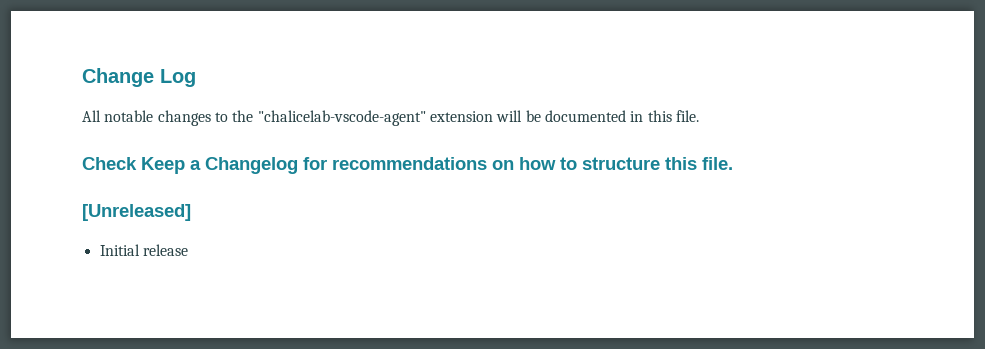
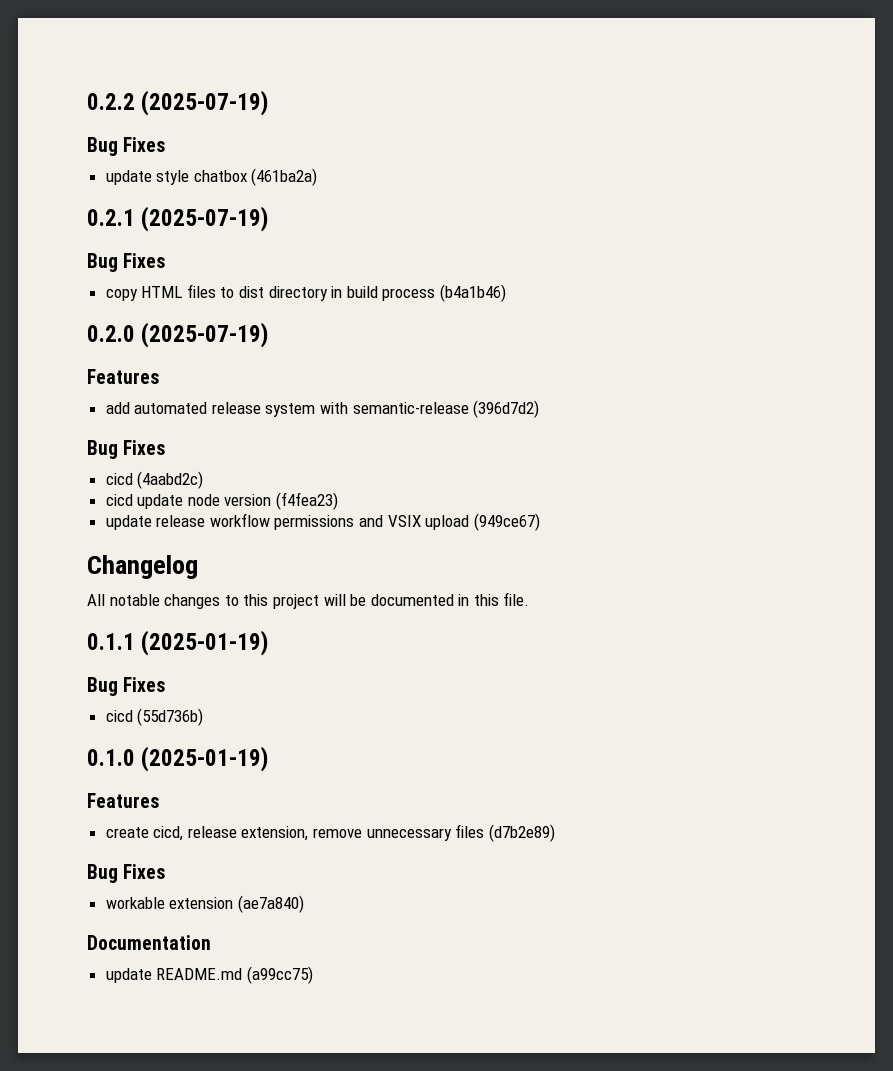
[82,68,196,87] Change Log -> [87,90,269,116] [87,137,166,156] [105,168,318,186] [87,206,269,232] [87,253,166,272] [105,284,507,302] [87,322,269,348] [87,369,159,384] [105,400,540,418] [87,440,166,459] [105,471,204,489] [105,492,339,510] [105,513,540,531] [87,555,198,579] 0.2.2 (2025-07-19) // Bug Fixes // update style chatbox (461ba2a) // 0.2.1 (2025-07-19) // Bug Fixes // copy HTML files to dist directory in build process (b4a1b46) // 0.2.0 (2025-07-19) // Features // add automated release system with semantic-release (396d7d2) // Bug Fixes // cicd (4aabd2c) // cicd update node version (f4fea23) // update release workflow permissions and VSIX upload (949ce67) // Changelog
[232,110,493,126] the "chalicelab-vscode-agent" extension -> [243,594,319,609] this project
[82,157,733,174] [82,204,191,221] [99,244,188,256] Check Keep a Changelog for recommendations on how to structure this file. // [Unreleased] // Initial release -> [87,630,269,656] [87,677,166,696] [105,708,204,726] [87,746,269,772] [87,793,159,808] [105,824,555,842] [87,864,166,883] [105,895,304,913] [87,935,211,950] [105,966,313,984] 0.1.1 (2025-01-19) // Bug Fixes // cicd (55d736b) // 0.1.0 (2025-01-19) // Features // create cicd, release extension, remove unnecessary files (d7b2e89) // Bug Fixes // workable extension (ae7a840) // Documentation // update README.md (a99cc75)

